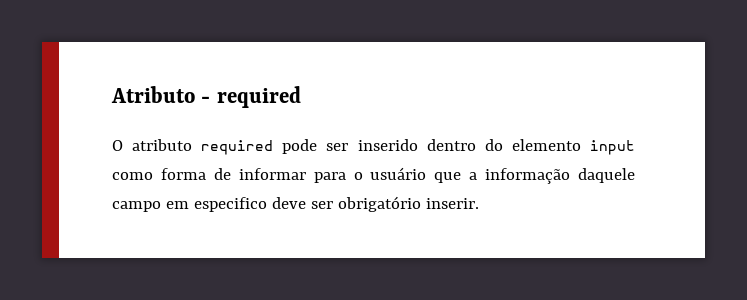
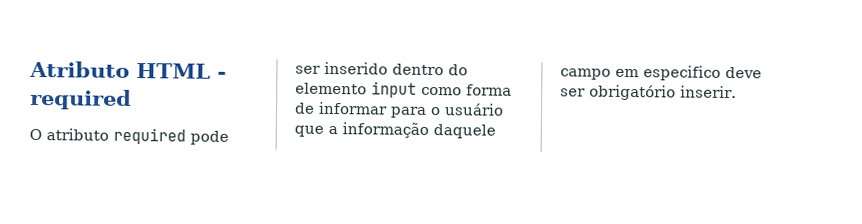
(195, 94) none -> [136,63,211,79] HTML

